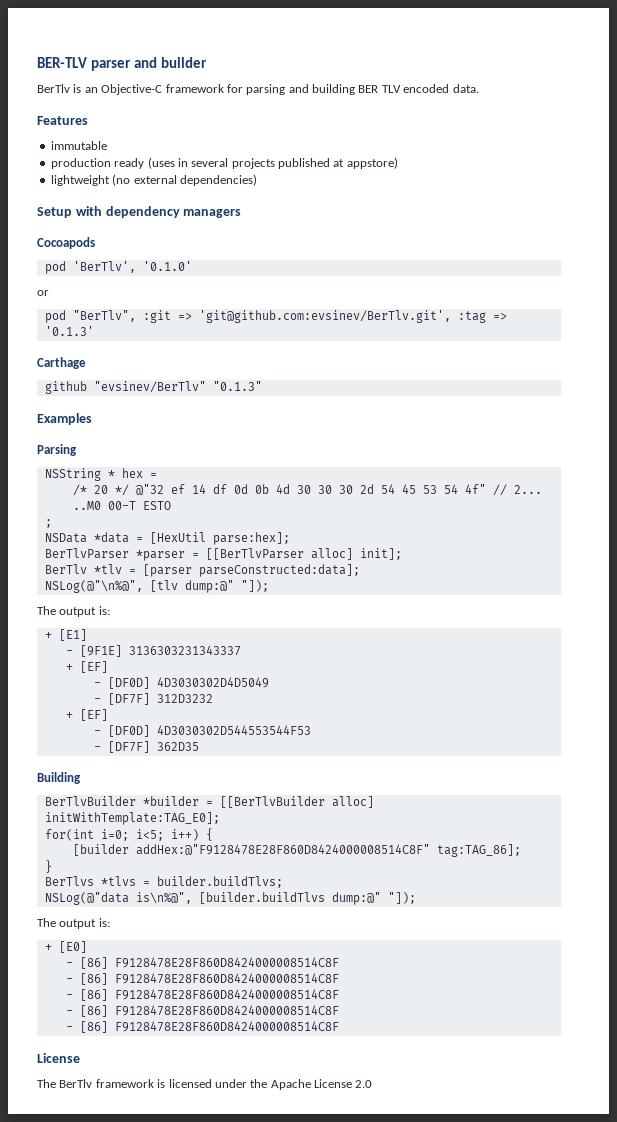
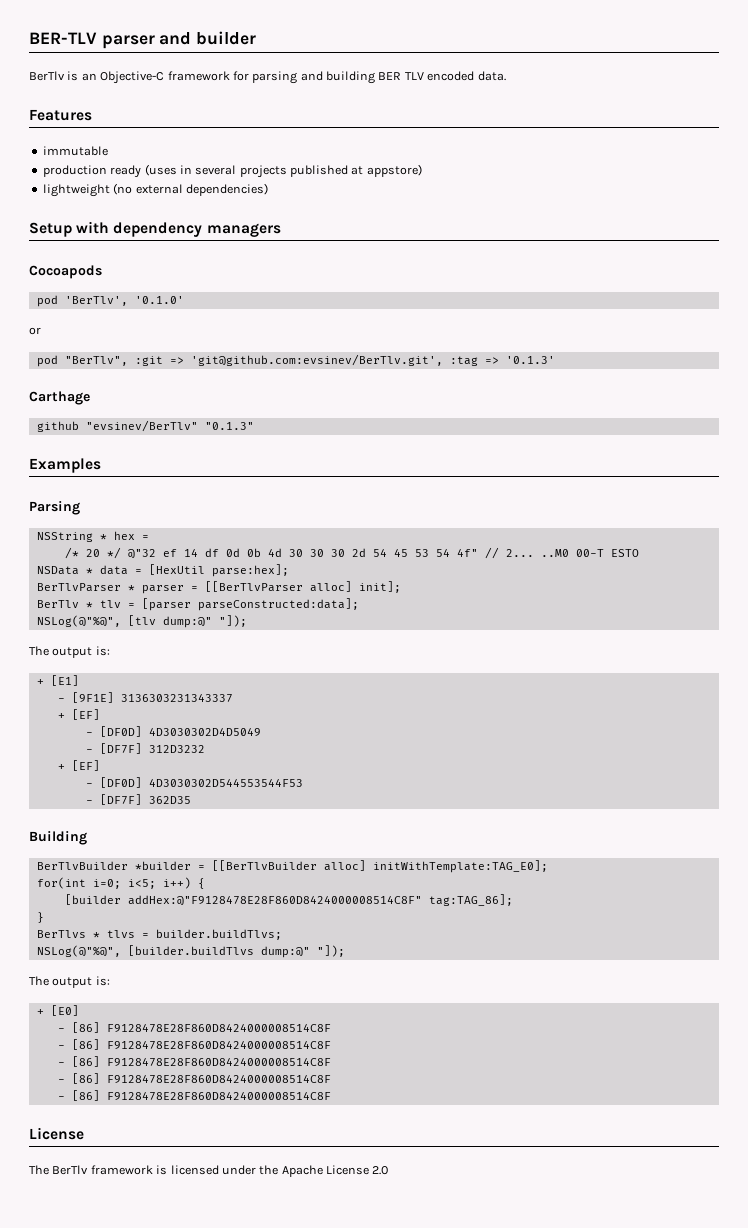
[44,519,52,528] // ; -> (639, 553) none
[93,532,129,543] *data -> [85,565,128,575] * data
[135,550,185,561] *parser -> [127,585,184,594] * parser
[93,564,122,574] *tlv -> [85,600,121,608] * tlv
[44,580,143,593] NSLog(@"\n%@", -> [36,615,121,627] NSLog(@"%@",
[100,876,136,886] *tlvs -> [92,930,135,938] * tlvs
[44,892,192,905] NSLog(@"data is\n%@", -> [36,945,121,957] NSLog(@"%@",

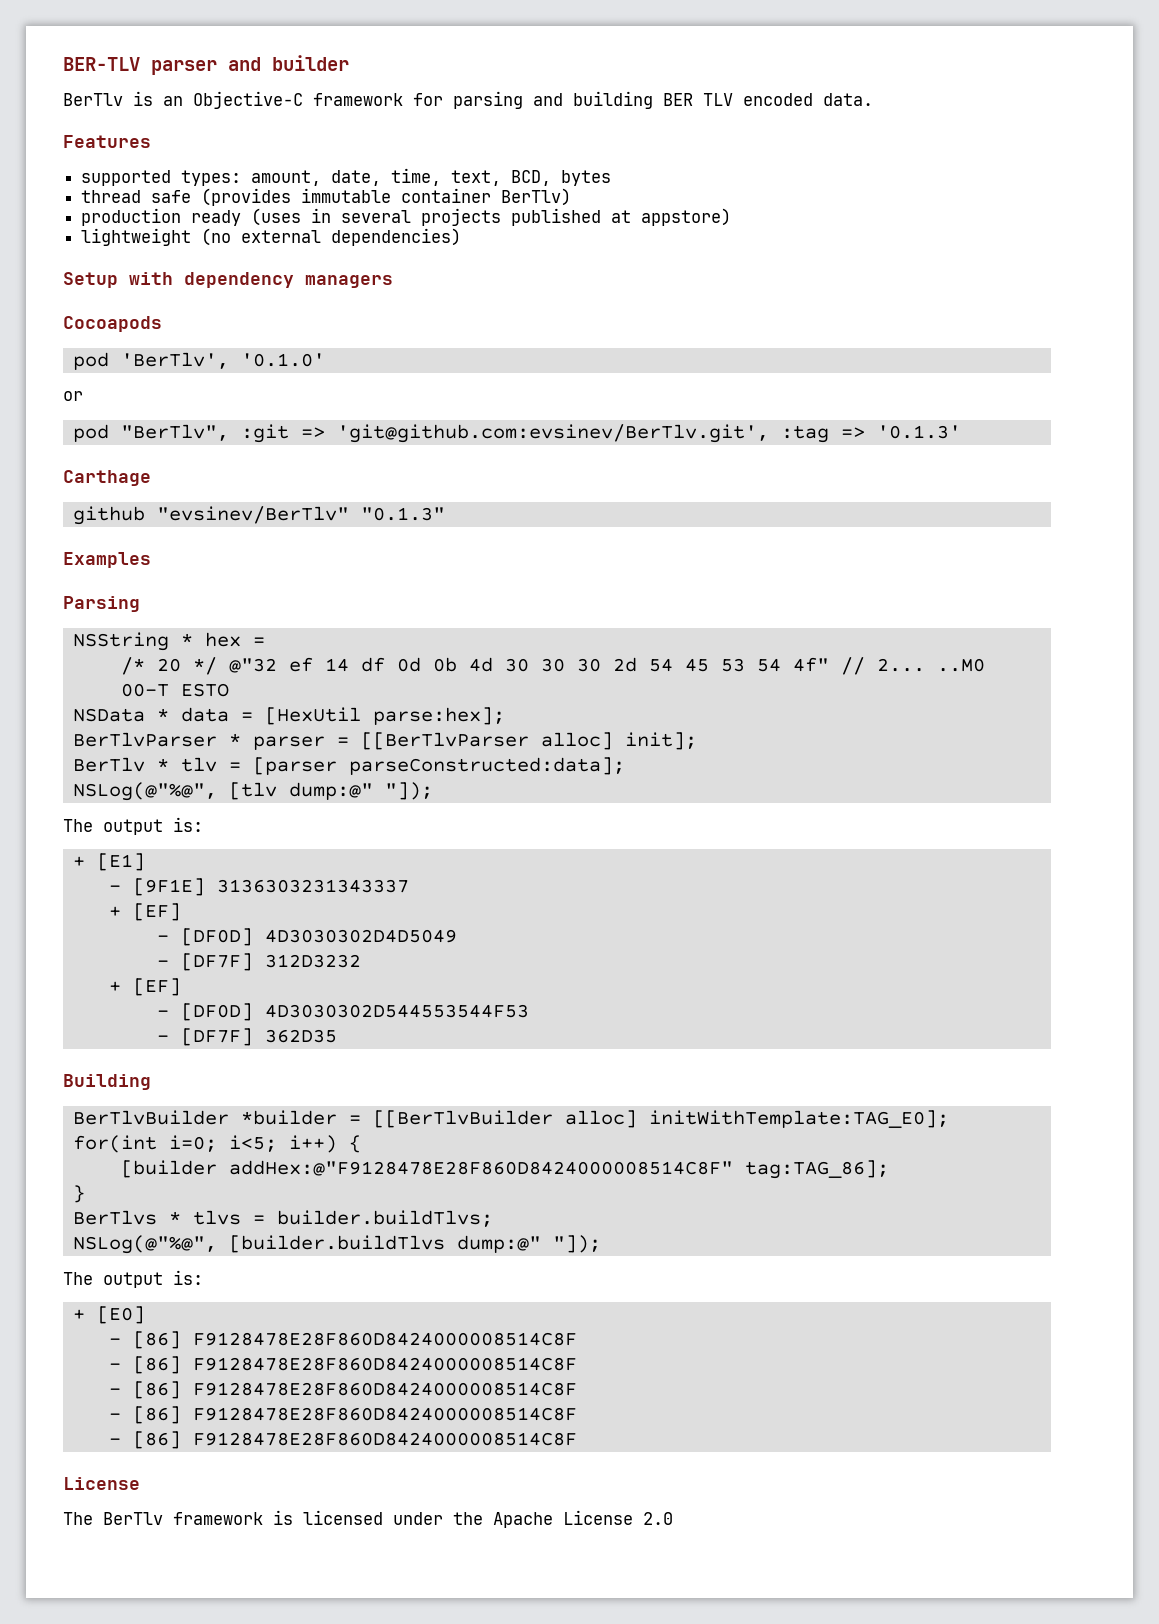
(92, 115) none -> [81,168,612,186] [81,188,292,206] supported types: amount, date, time, text, BCD, bytes // thread safe (provides
(108, 151) none -> [401,188,572,206] container BerTlv)

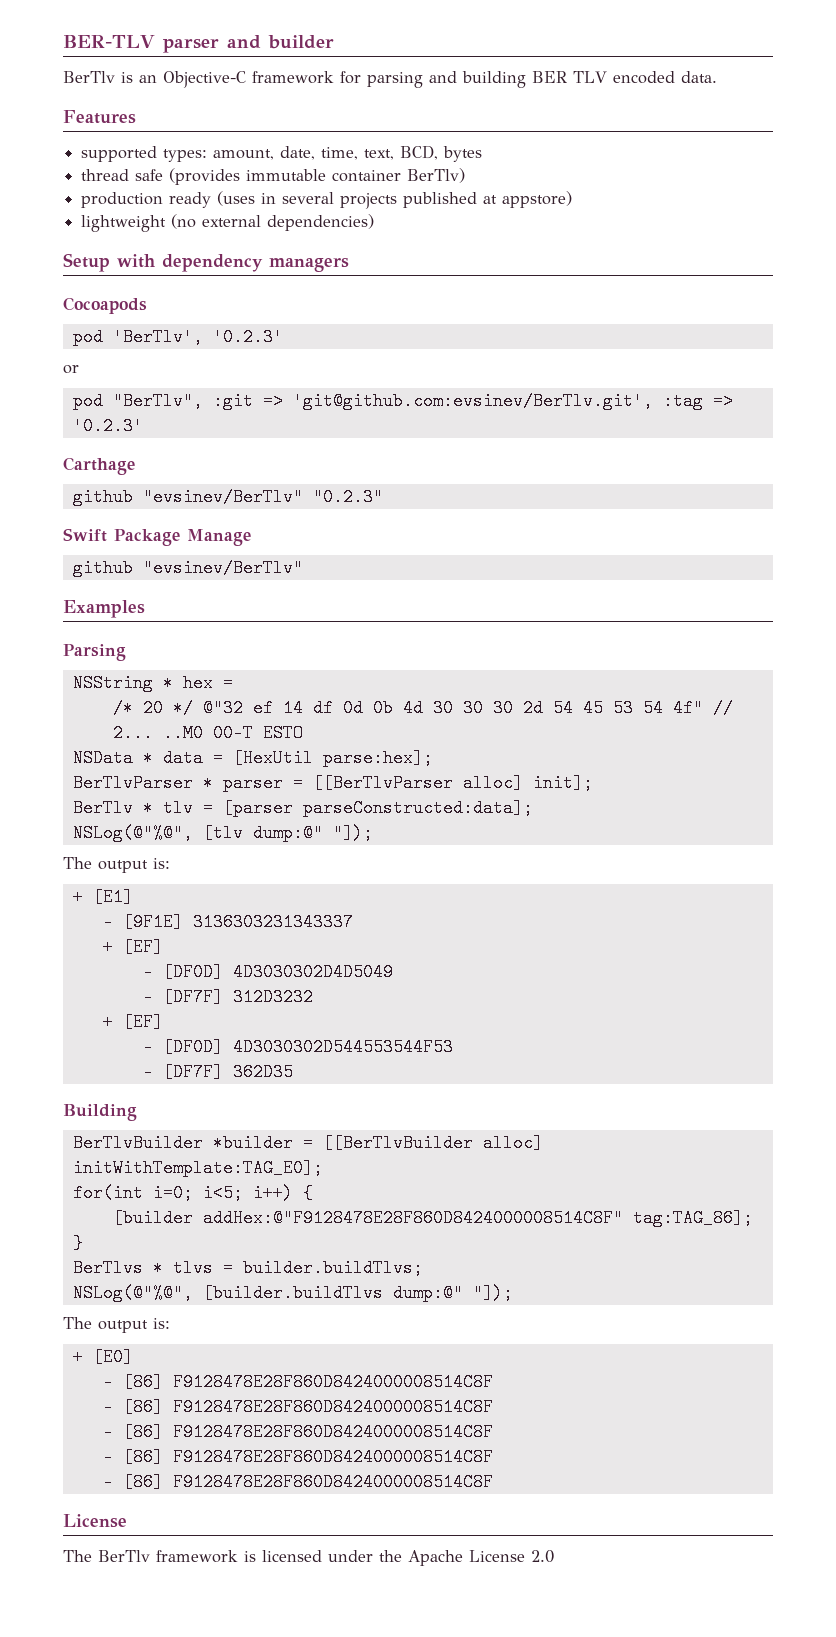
[240,353,325,367] '0.1.0' -> [212,328,283,346] '0.2.3'
[876,425,961,439] '0.1.3' -> [72,417,143,435] '0.2.3'
[360,507,445,521] "0.1.3" -> [312,488,383,506] [63,528,251,546] [72,559,303,577] "0.2.3" // Swift Package Manage // github "evsinev/BerTlv"

